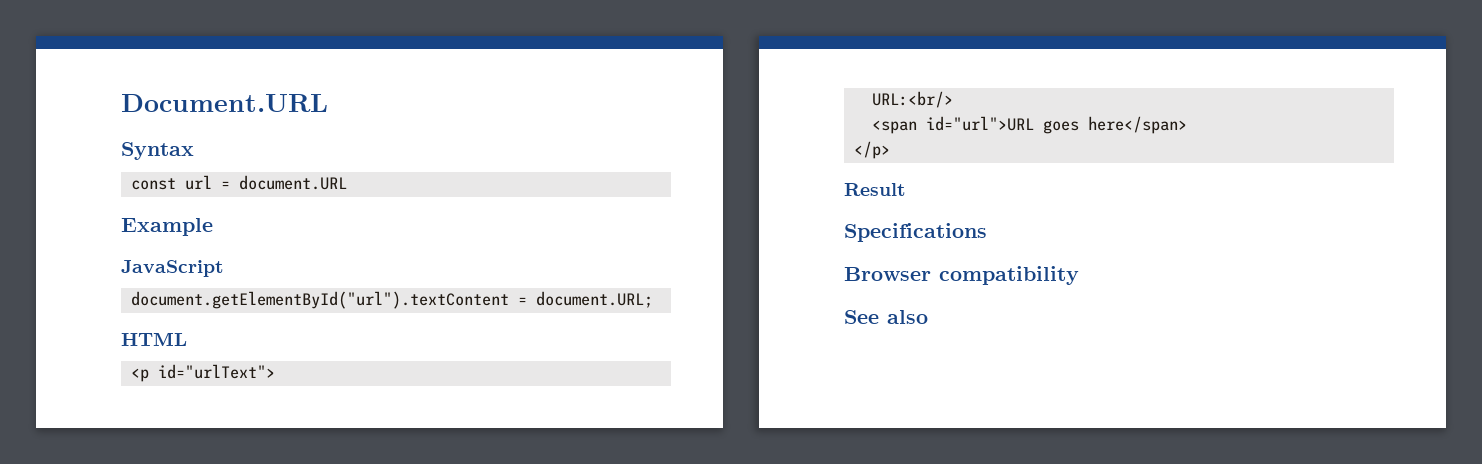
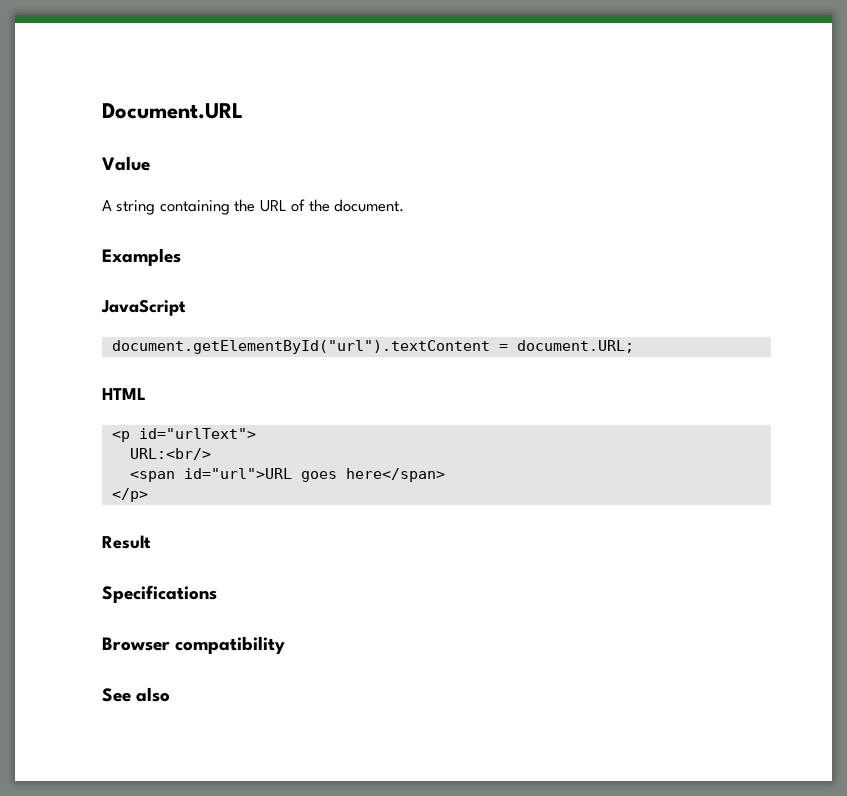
[121,142,194,160] [130,175,347,190] [121,218,213,236] Syntax // const url = document.URL // Example -> [102,156,150,171] [102,199,405,215] [102,248,181,266] Value // A string containing the URL of the document. // Examples

